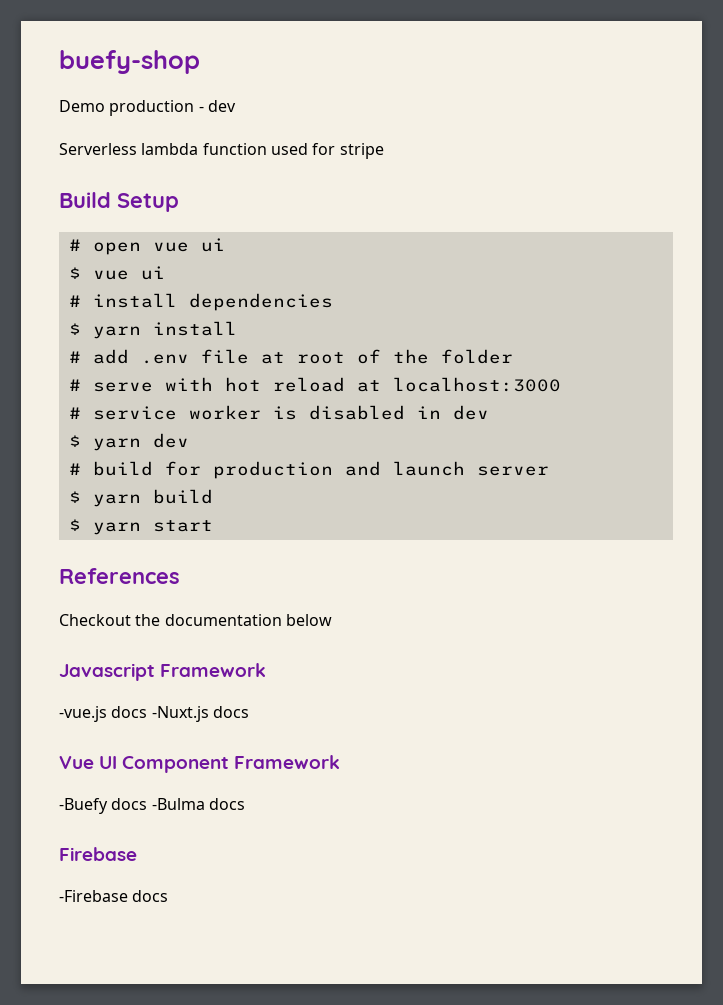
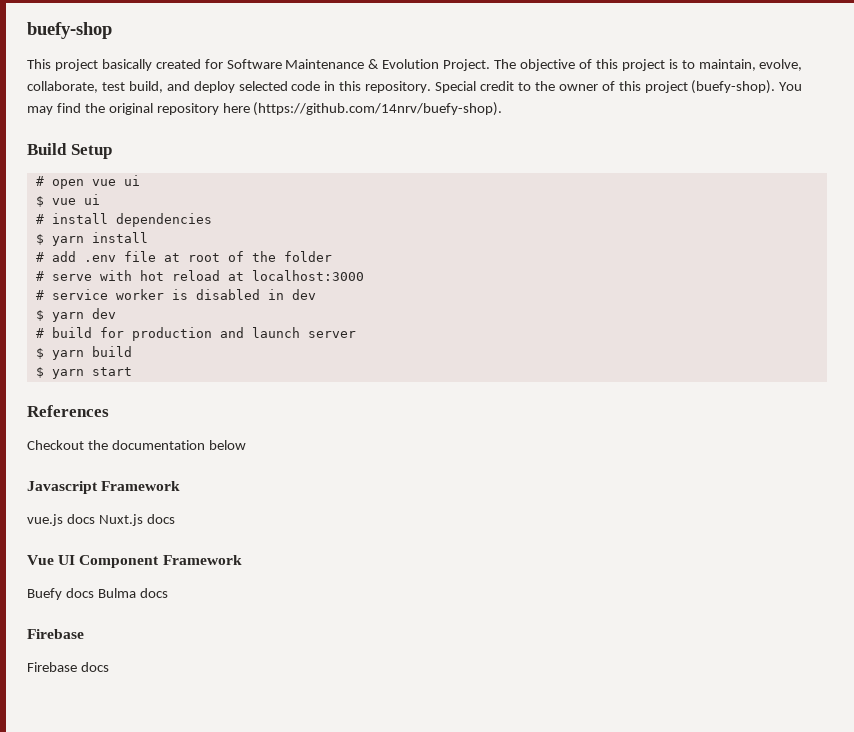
[59,100,236,116] [59,143,384,159] Demo production - dev // Serverless lambda function used for stripe -> [27,59,803,71] [27,80,803,94] [27,102,503,116] This project basically created for Software Maintenance & Evolution Project. The objective of this project is to maintain, evolve, collaborate, test build, and deploy selected code in this repository. Special credit to the owner of this project (buefy-shop). You may find the original repository here (https://github.com/14nrv/buefy-shop).
[59,706,209,722] -vue.js docs -Nuxt.js -> [27,514,143,526] vue.js docs Nuxt.js
[59,798,205,814] -Buefy docs -Bulma -> [27,588,136,600] Buefy docs Bulma
[59,890,128,902] -Firebase -> [27,662,77,672] Firebase

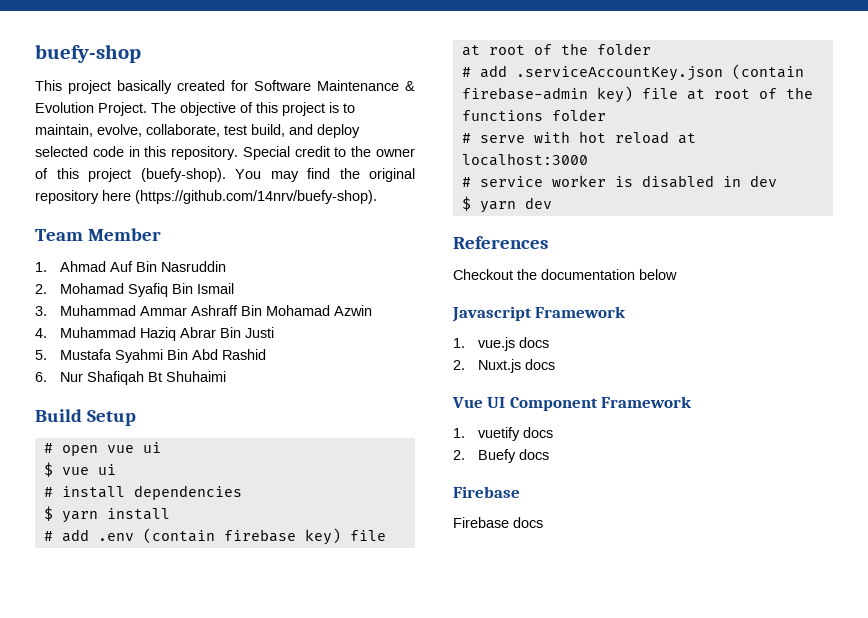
(503, 109) none -> [35,228,161,241] [35,261,226,272] [35,283,234,297] [35,305,372,316] [35,327,274,341] [35,349,266,363] [35,371,226,385] // Team Member // 1. Ahmad Auf Bin Nasruddin // 2. Mohamad Syafiq Bin Ismail // 3. Muhammad Ammar Ashraff Bin Mohamad Azwin // 4. Muhammad Haziq Abrar Bin Justi // 5. Mustafa Syahmi Bin Abd Rashid // 6. Nur Shafiqah Bt Shuhaimi
(116, 258) none -> [142,528,341,545] (contain firebase key)
(332, 256) none -> [461,64,804,81] [461,86,813,103] [461,109,606,121] // # add .serviceAccountKey.json (contain firebase-admin key) file at root of the functions folder
[35,327,356,341] [35,346,132,360] [35,367,132,379] // # build for production and launch server // $ yarn build // $ yarn start -> (552, 203) none
(181, 486) none -> [453,338,465,348] 1.
(95, 519) none -> [453,360,465,370] // 2.
(242, 560) none -> [453,427,553,441] [453,450,465,460] 1. vuetify docs // 2.
[97,588,168,598] Bulma docs -> (549, 454) none

